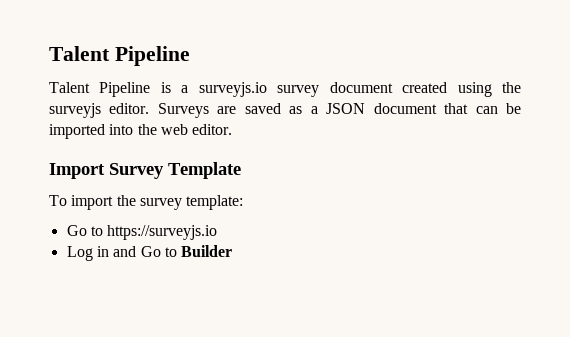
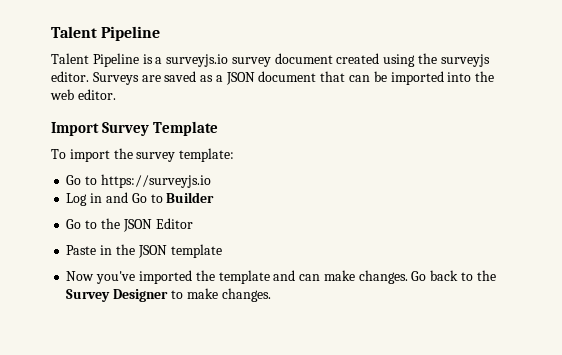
(233, 251) none -> [66,218,193,232] [66,244,222,258] [66,270,496,284] [66,288,271,302] // Go to the JSON Editor // Paste in the JSON template // Now you've imported the template and can make changes. Go back to the Survey Designer to make changes.

